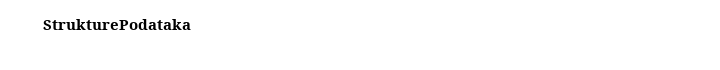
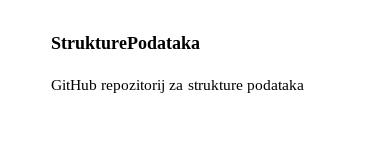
(191, 24) none -> [51,80,304,93] // GitHub repozitorij za strukture podataka

